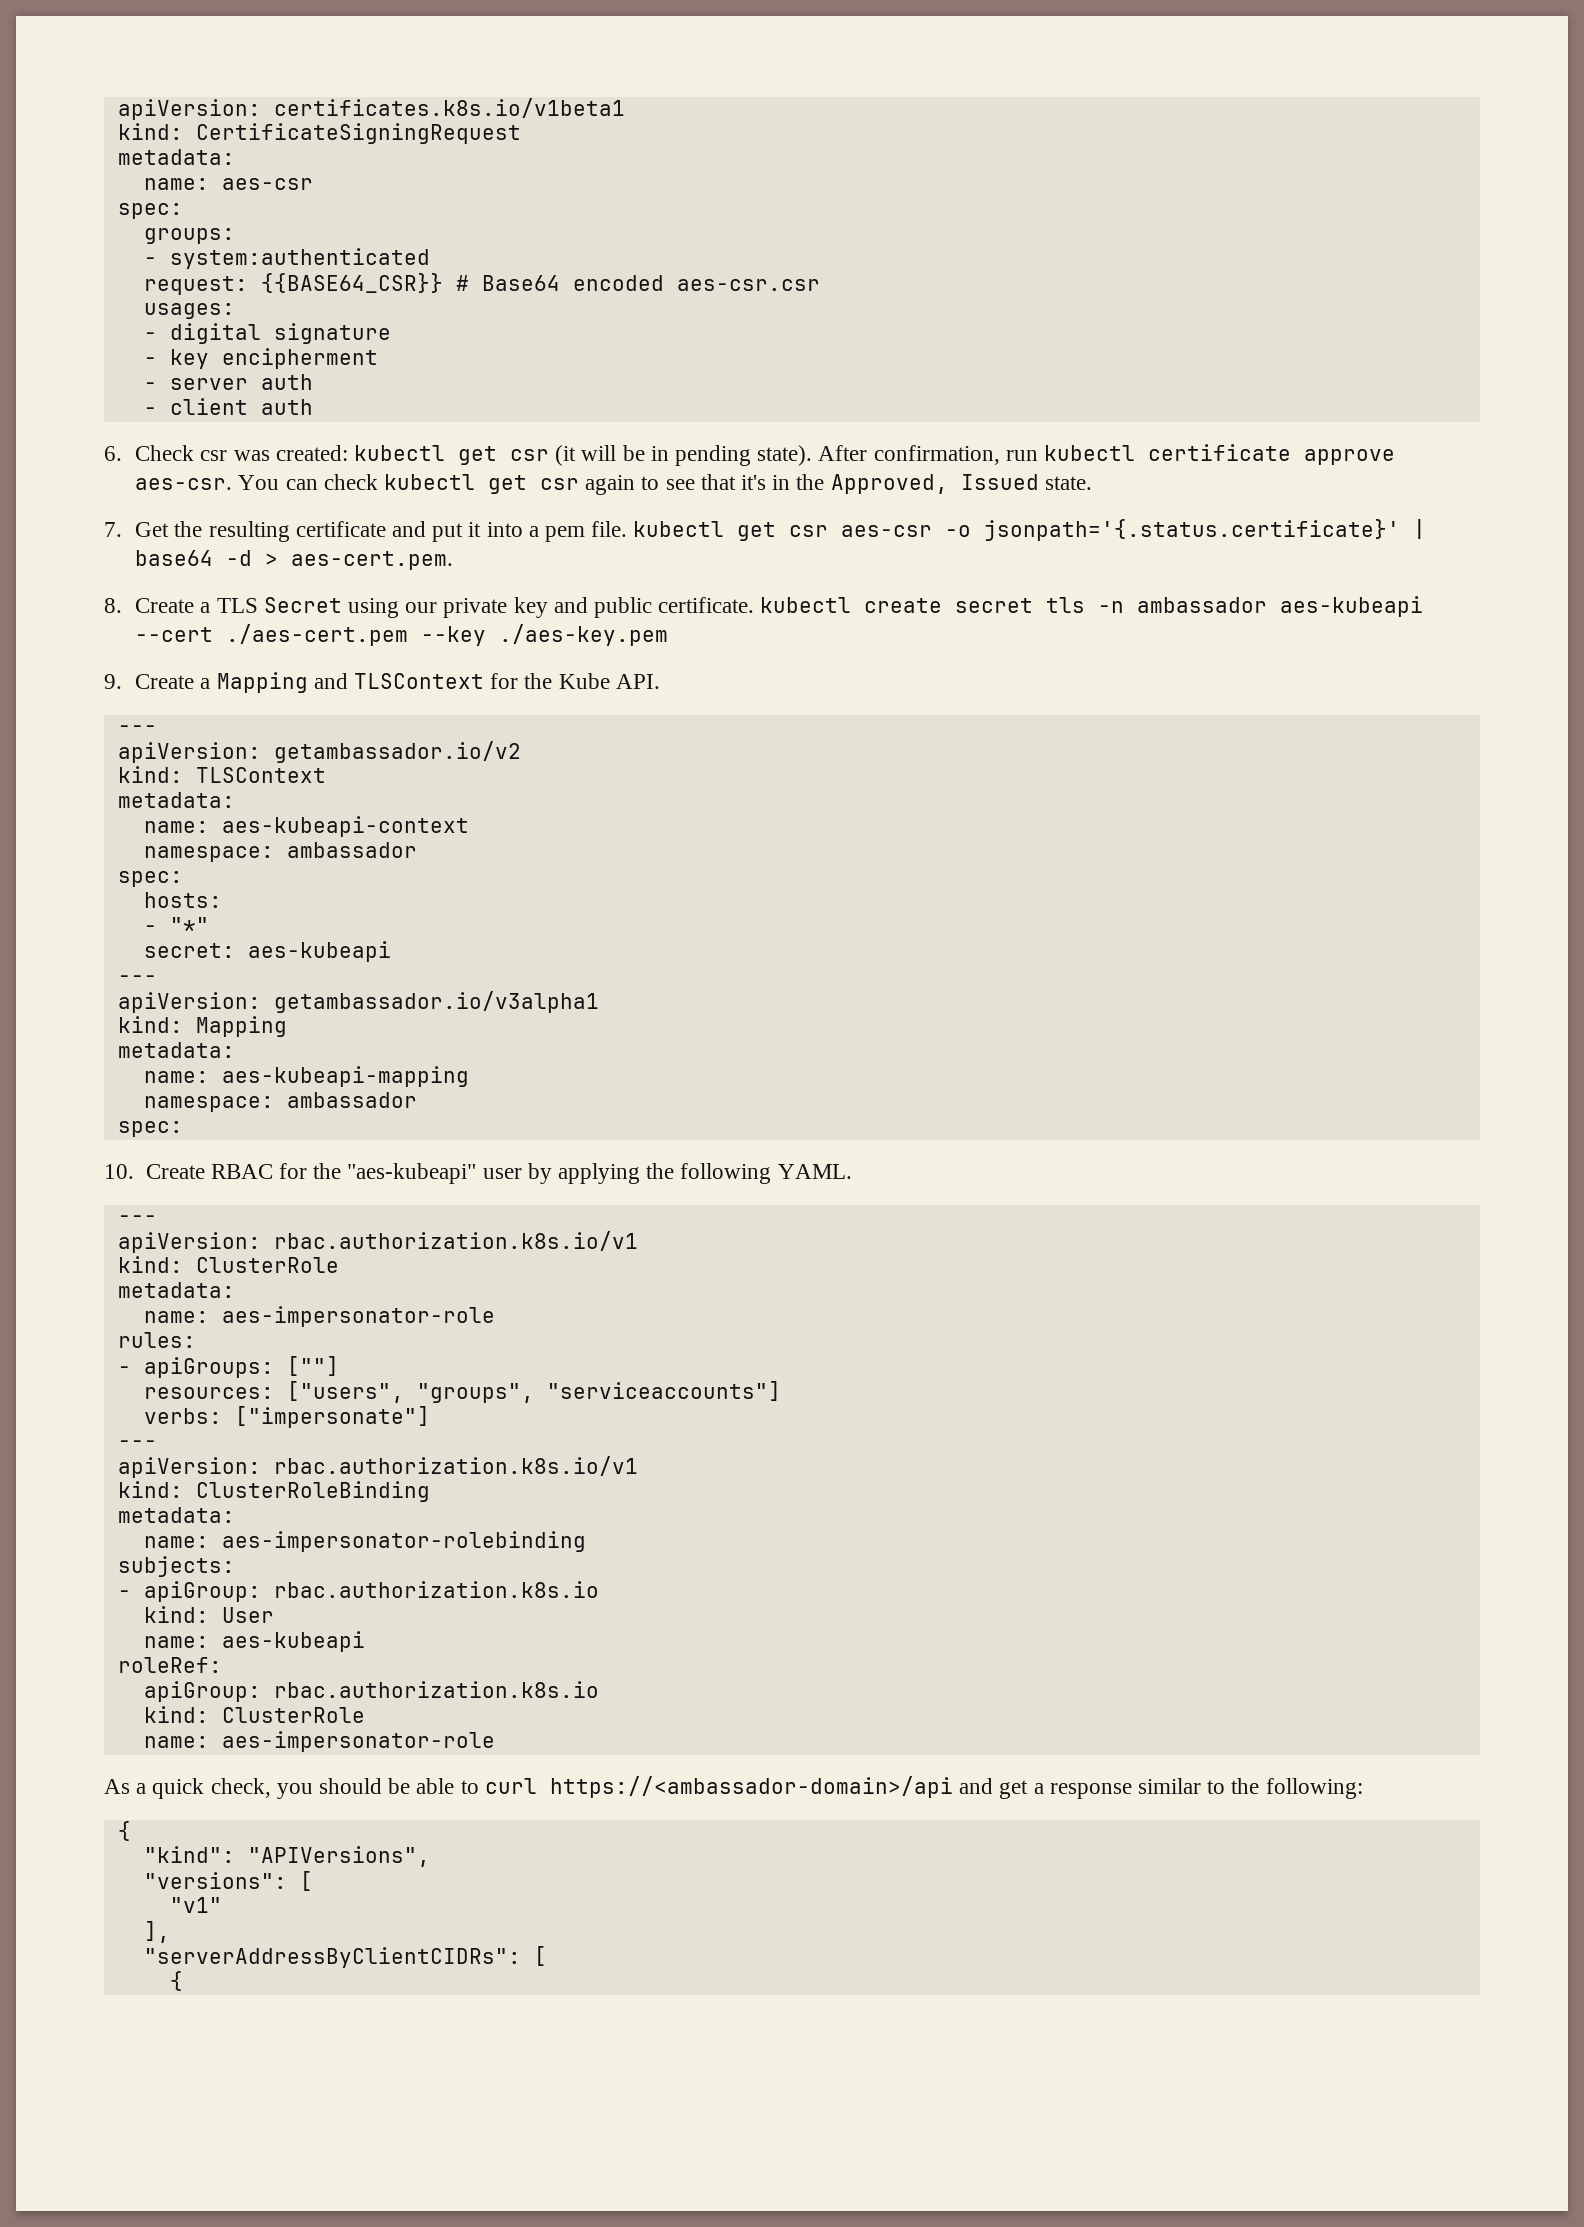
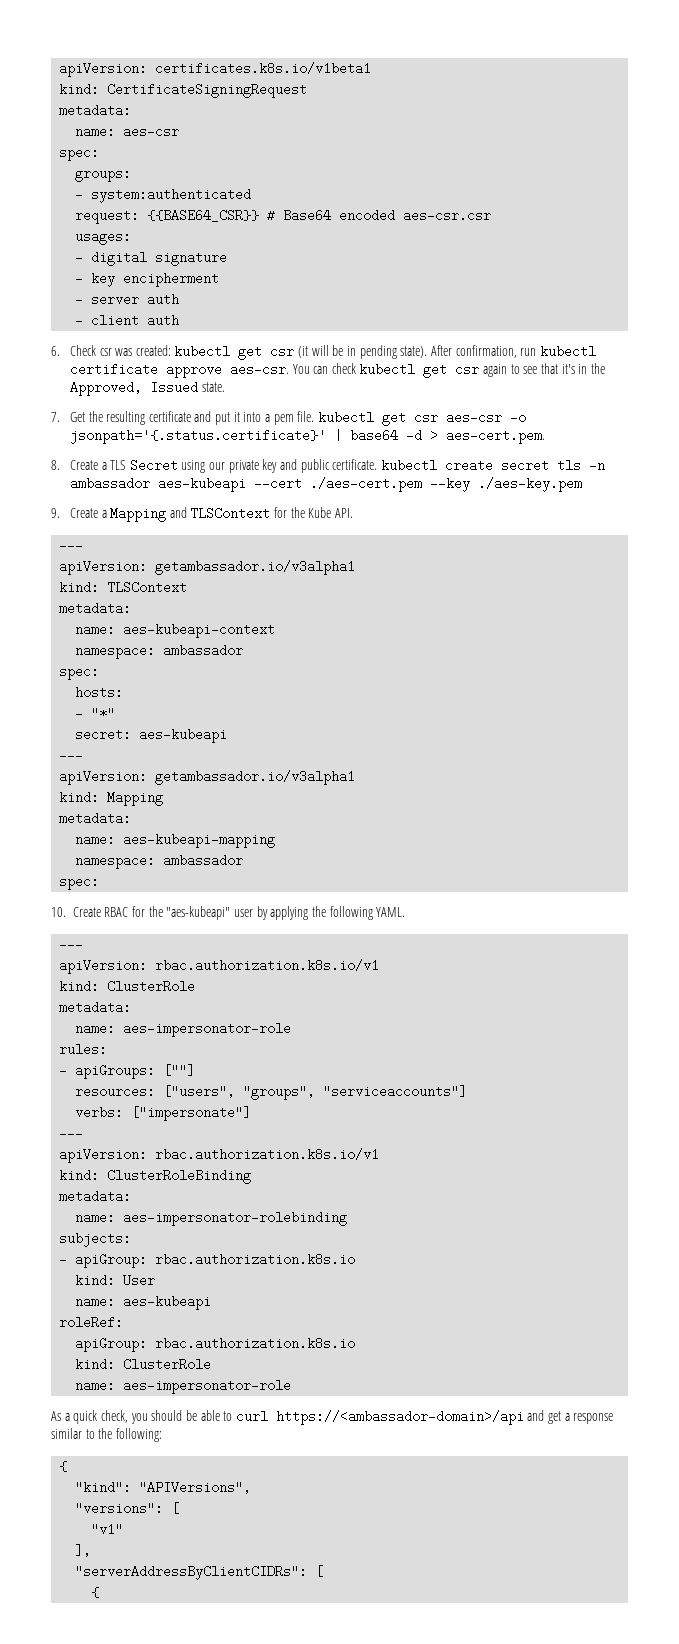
[273,741,521,763] getambassador.io/v2 -> [155,560,356,575] getambassador.io/v3alpha1

